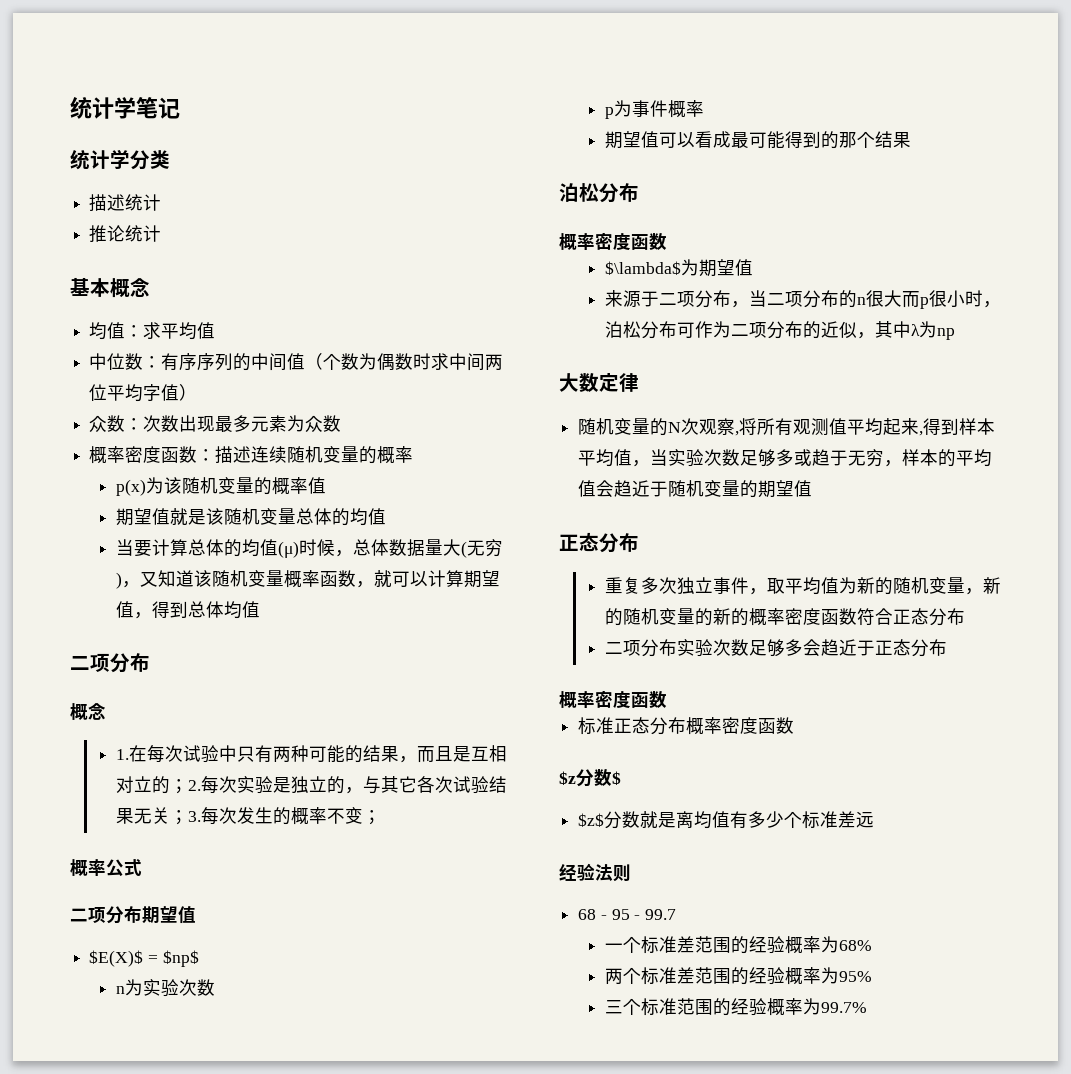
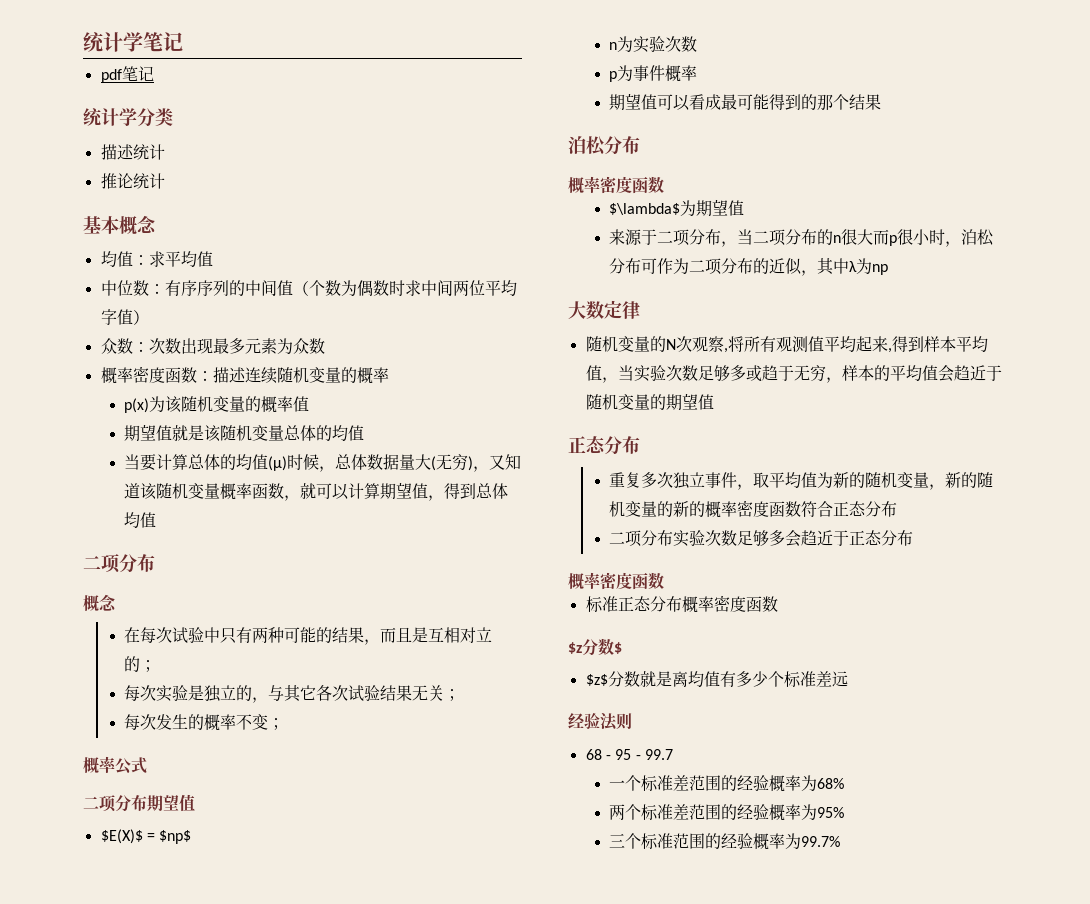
(180, 108) none -> [100,66,154,83] // pdf笔记
[115,749,129,760] 1. -> (116, 602) none
[187,780,201,791] 2. -> (157, 666) //
[187,811,201,822] 3. -> (461, 695) //

